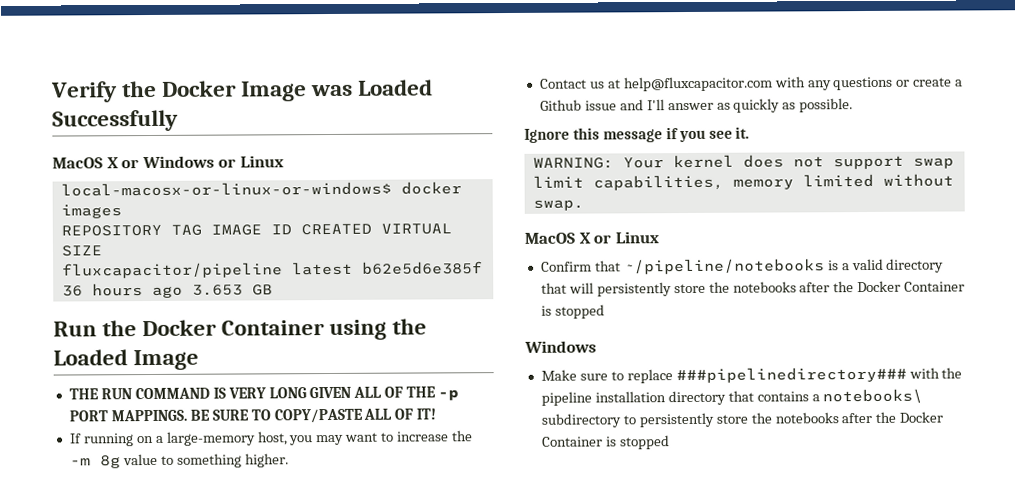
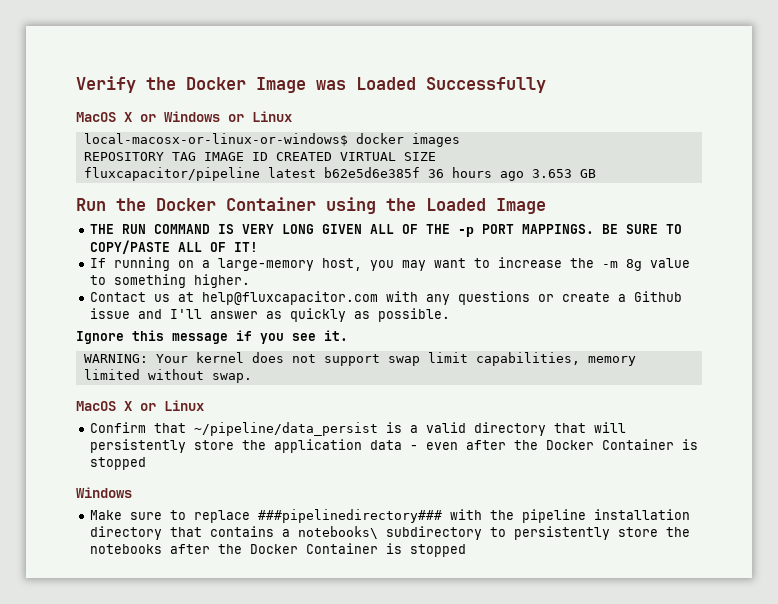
[623,258,825,275] ~/pipeline/notebooks -> [194,422,379,436] ~/pipeline/data_persist
[732,281,797,293] notebooks -> [274,439,459,453] application data - even

